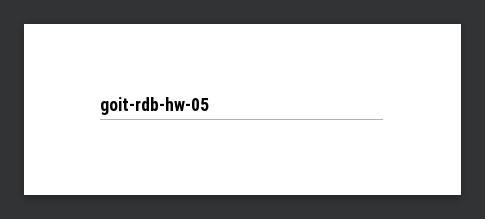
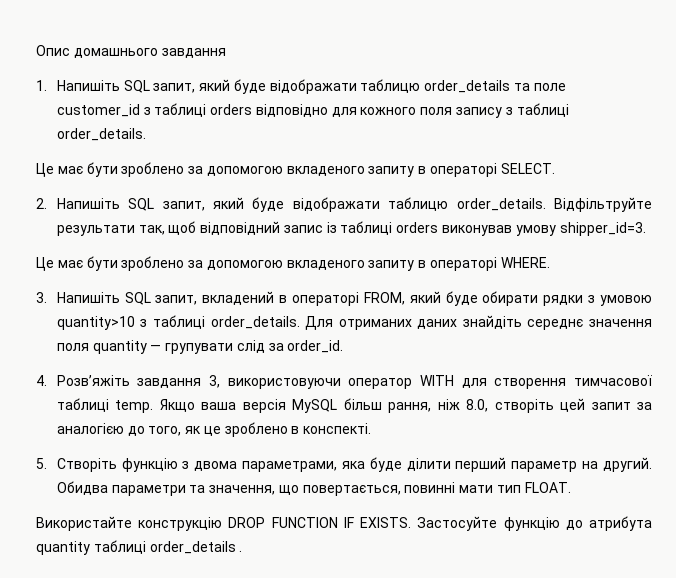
[100,97,209,115] goit-rdb-hw-05 -> [36,45,226,58] [36,79,566,94] [56,103,569,118] [56,128,146,141] [36,162,555,177] [36,197,652,212] [56,221,646,236] [36,256,550,271] [36,291,652,306] [56,315,652,330] [56,340,344,354] [36,375,653,389] [56,398,653,413] [56,422,372,437] [36,457,652,472] [56,481,571,496] [36,516,652,531] [36,540,243,555] Опис домашнього завдання // 1. Напишіть SQL запит, який буде відображати таблицю order_details та поле customer_id з таблиці orders відповідно для кожного поля запису з таблиці order_details. // Це має бути зроблено за допомогою вкладеного запиту в операторі SELECT. // 2. Напишіть SQL запит, який буде відображати таблицю order_details. Відфільтруйте результати так, щоб відповідний запис із таблиці orders виконував умову shipper_id=3. // Це має бути зроблено за допомогою вкладеного запиту в операторі WHERE. // 3. Напишіть SQL запит, вкладений в операторі FROM, який буде обирати рядки з умовою quantity>10 з таблиці order_details. Для отриманих даних знайдіть середнє значення поля quantity — групувати слід за order_id. // 4. Розв’яжіть завдання 3, використовуючи оператор WITH для створення тимчасової таблиці temp. Якщо ваша версія MySQL більш рання, ніж 8.0, створіть цей запит за аналогією до того, як це зроблено в конспекті. // 5. Створіть функцію з двома параметрами, яка буде ділити перший параметр на другий. Обидва параметри та значення, що повертається, повинні мати тип FLOAT. // Використайте конструкцію DROP FUNCTION IF EXISTS. Застосуйте функцію до атрибута quantity таблиці order_details .

